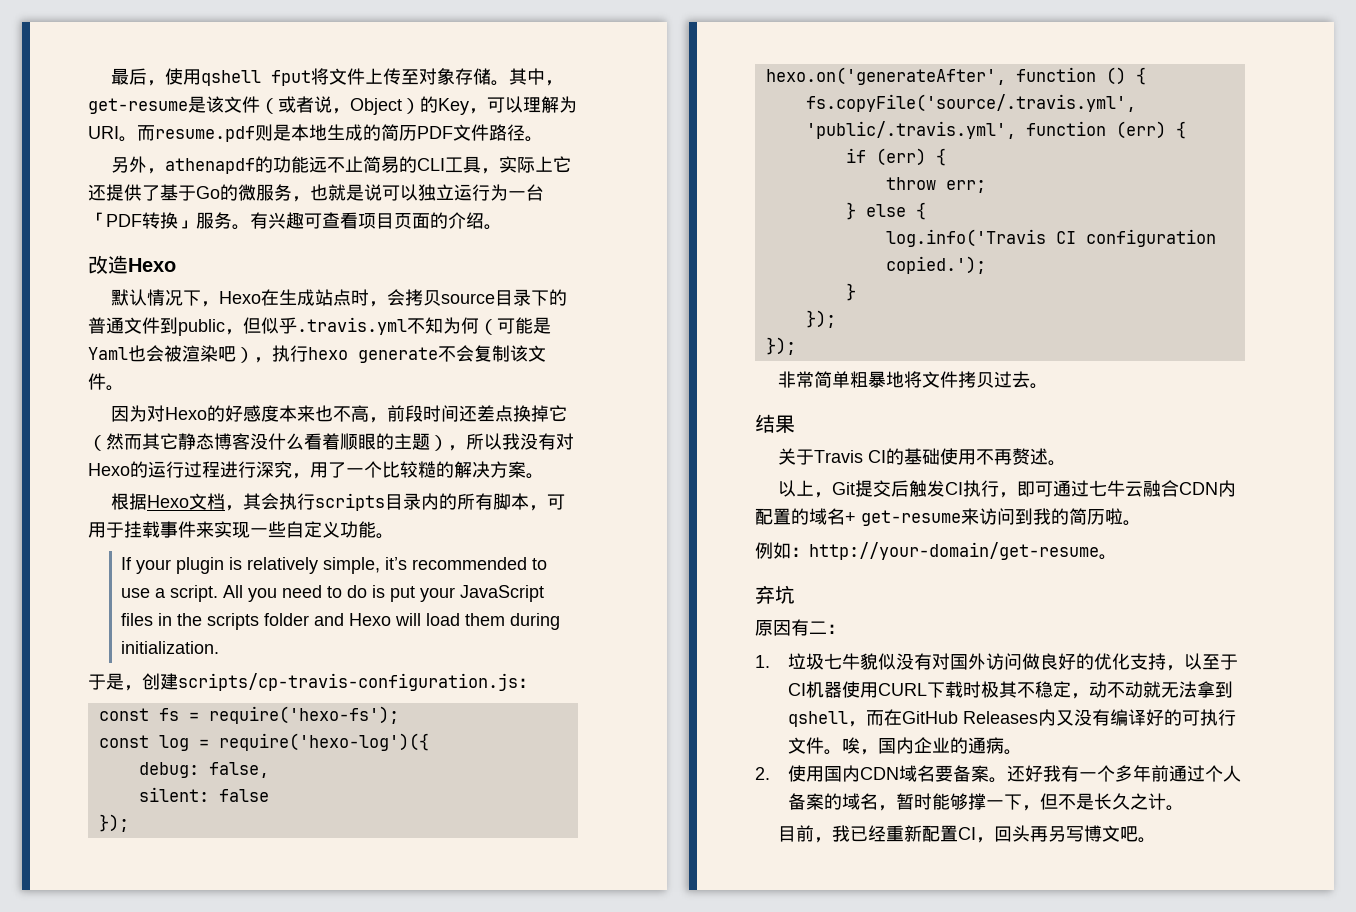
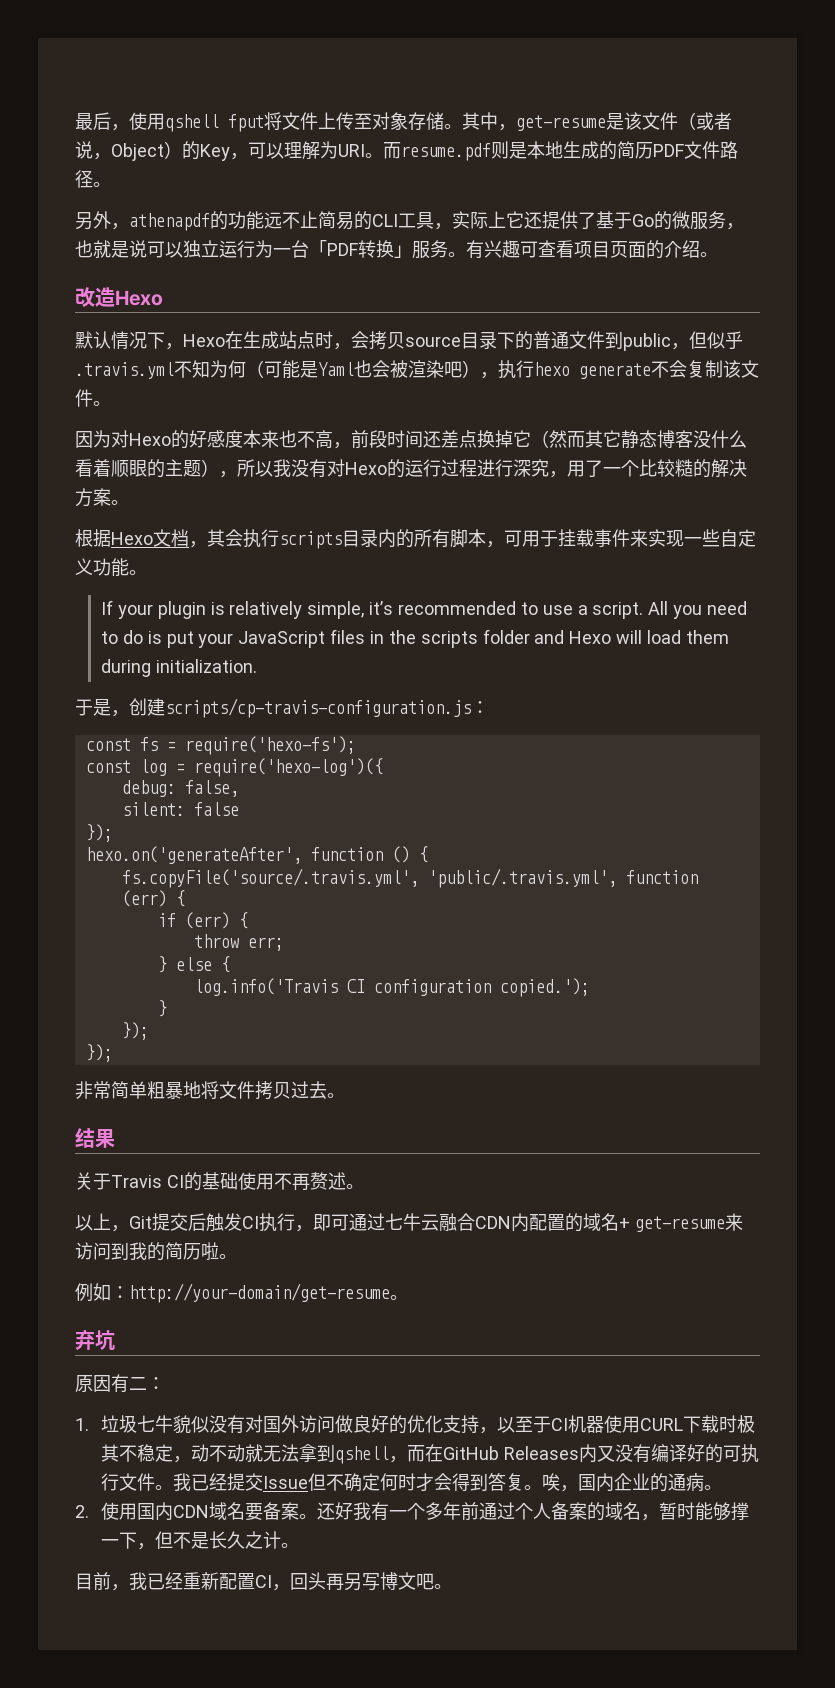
(843, 752) none -> [172,1473,542,1492] 我已经提交Issue但不确定何时才会得到答复。

